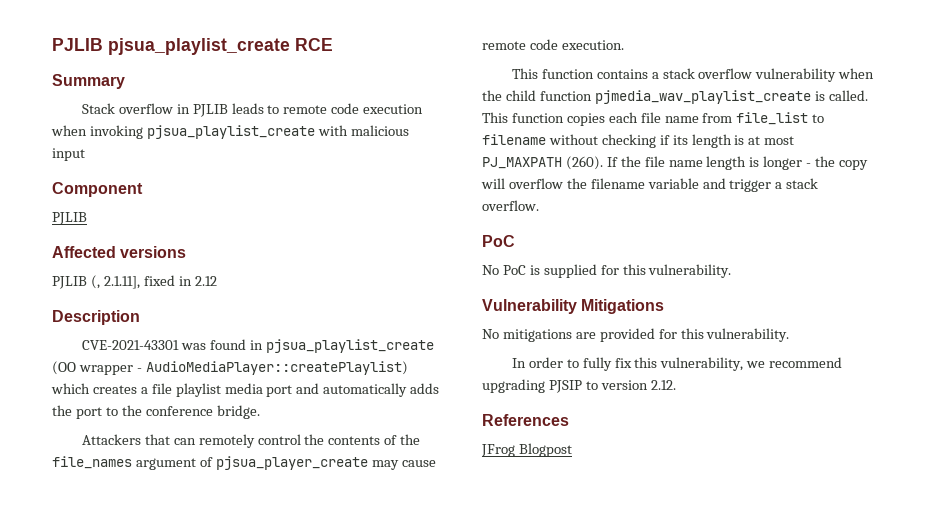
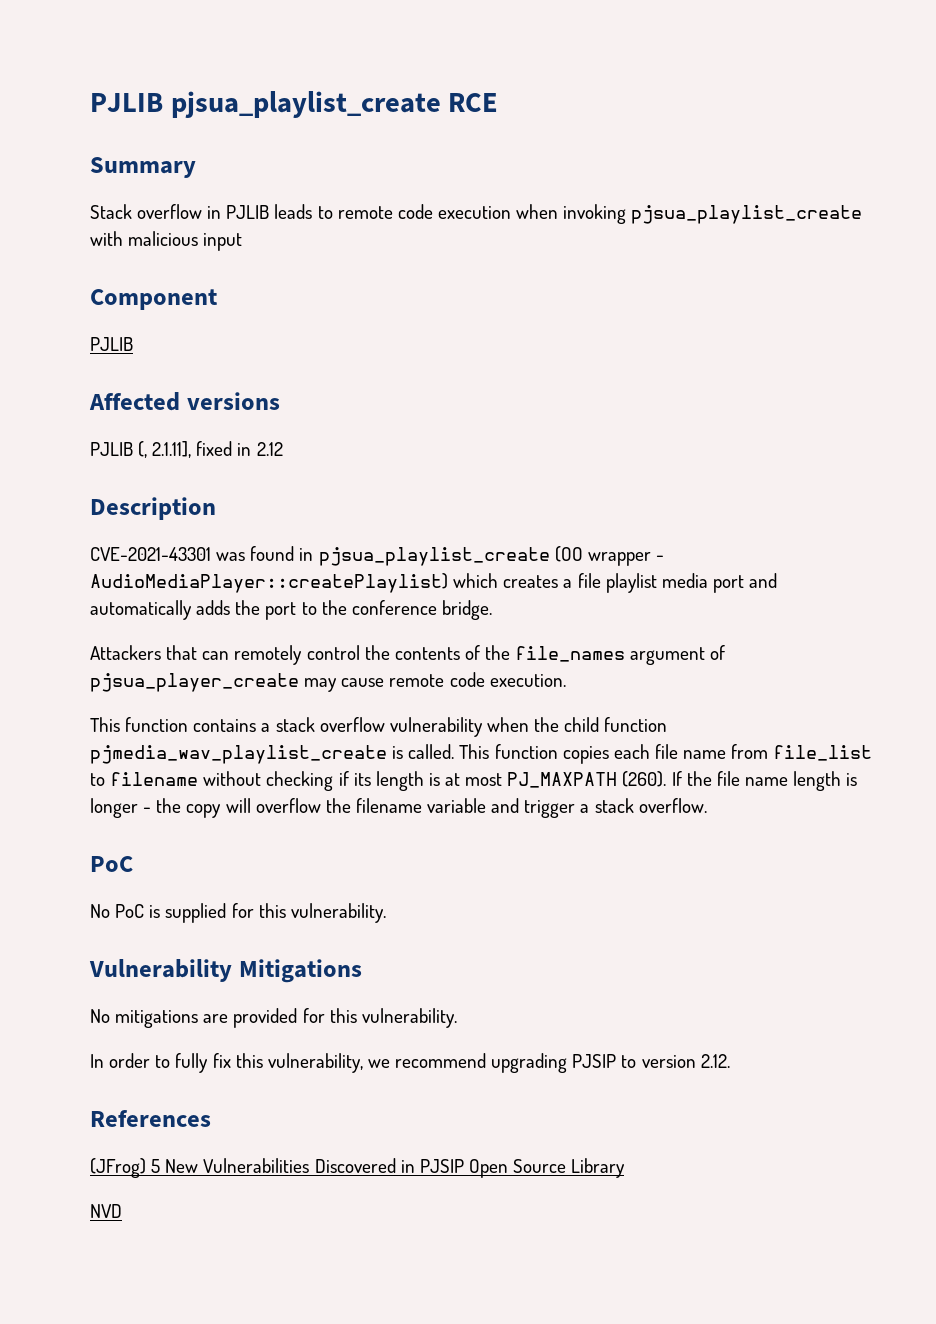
[481,443,572,457] JFrog Blogpost -> [90,1158,626,1178] [90,1204,122,1218] (JFrog) 5 New Vulnerabilities Discovered in PJSIP Open Source Library // NVD

